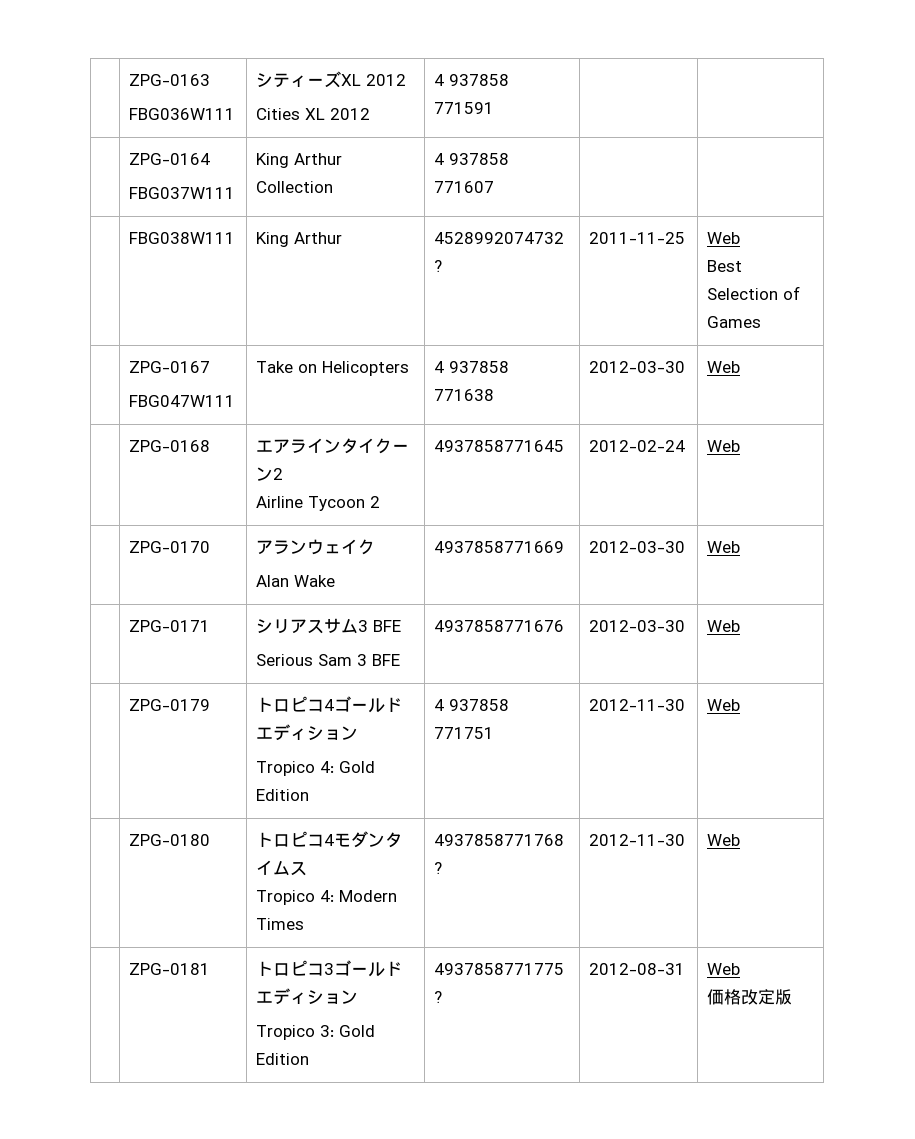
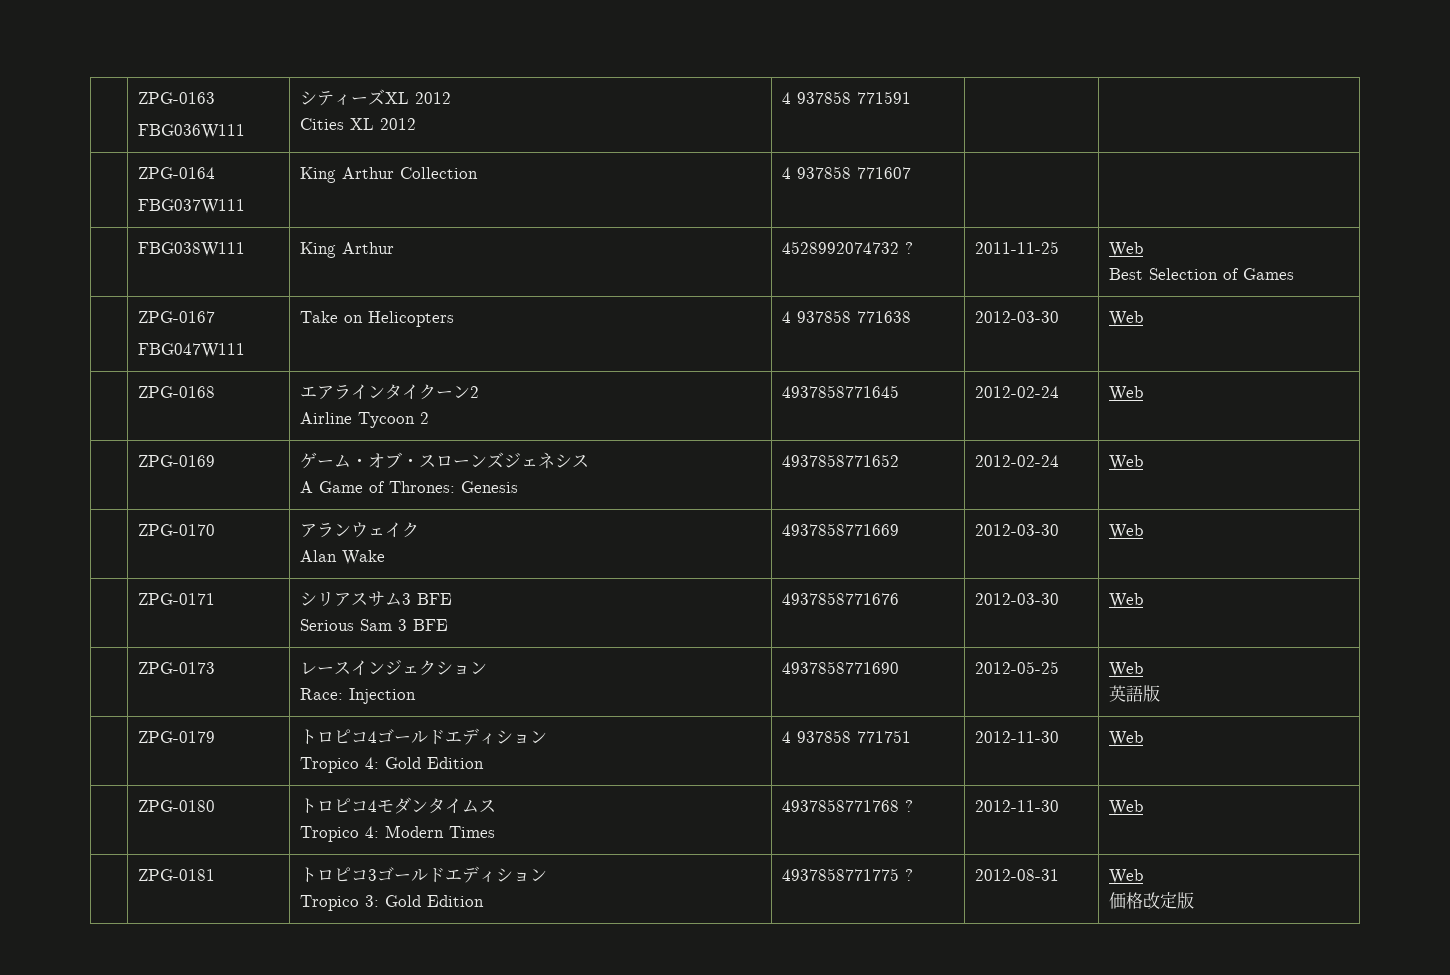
(741, 446) none -> [137,455,215,467] [299,452,589,469] [299,481,518,493] [781,454,899,467] [974,455,1059,467] [1108,455,1143,470] // | ZPG-0169 | ゲーム・オブ・スローンズジェネシス // A Game of Thrones: Genesis | 4937858771652 | 2012-02-24 | Web
(741, 626) none -> [137,662,215,674] [299,659,487,676] [299,688,416,704] [781,661,899,674] [974,661,1059,674] [1108,662,1143,677] [1108,685,1160,702] // | ZPG-0173 | レースインジェクション // Race: Injection | 4937858771690 | 2012-05-25 | Web // 英語版

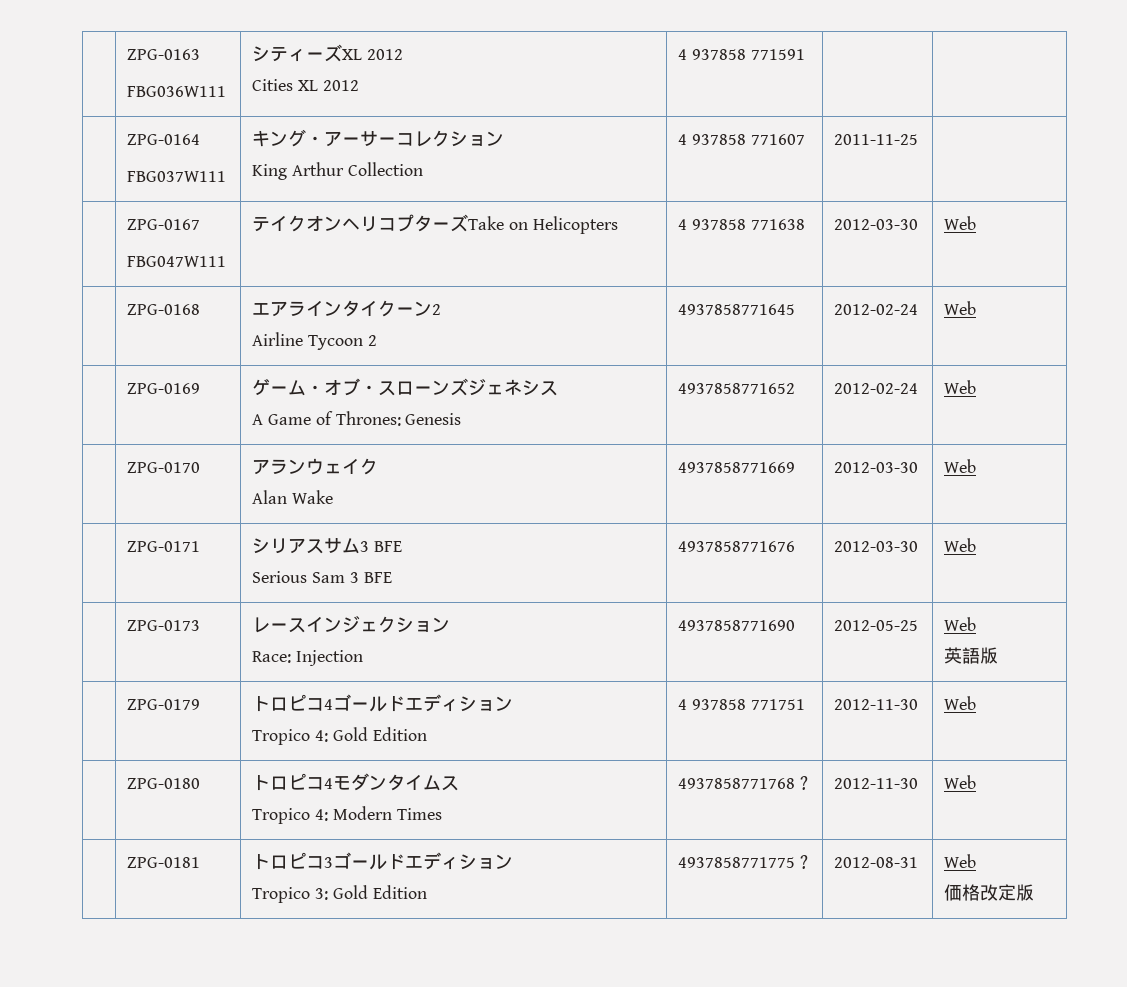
(245, 206) none -> [252,129,505,147] キング・アーサーコレクション //
[137,242,245,257] [299,242,394,258] [781,241,913,254] [974,241,1059,254] [1108,242,1143,257] [1108,268,1294,280] [137,311,215,323] [137,343,245,358] | // | FBG038W111 | King Arthur | 4528992074732 ? | 2011-11-25 | Web // Best Selection of Games // | ZPG-0167 // FBG047W111 | -> [834,134,919,145] [127,219,201,230] [127,256,227,267] [252,214,469,232] 2011-11-25 | // | ZPG-0167 // FBG047W111 | テイクオンヘリコプターズ

